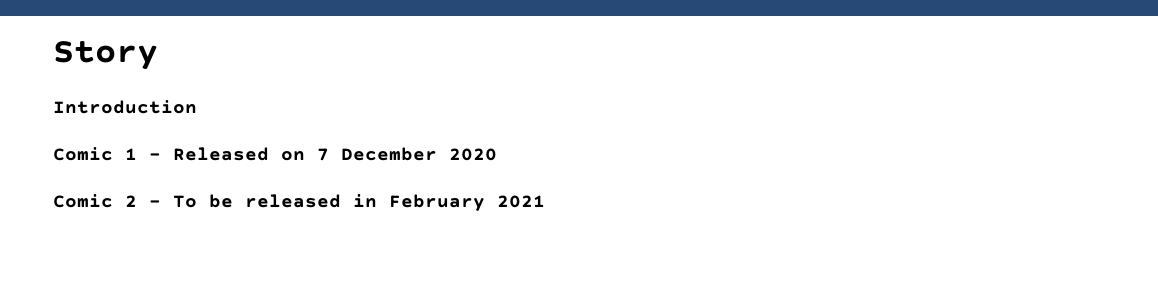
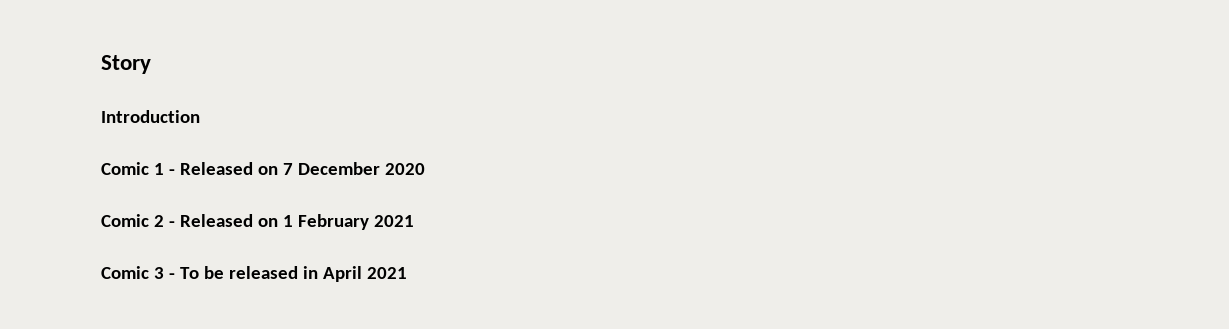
(161, 203) none -> [179,214,414,230] [101,266,175,279] Released on 1 February 2021 // Comic 3 -
[389,194,485,211] February -> [322,266,362,282] April

